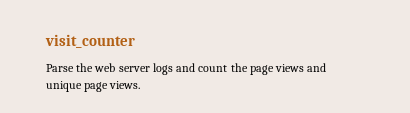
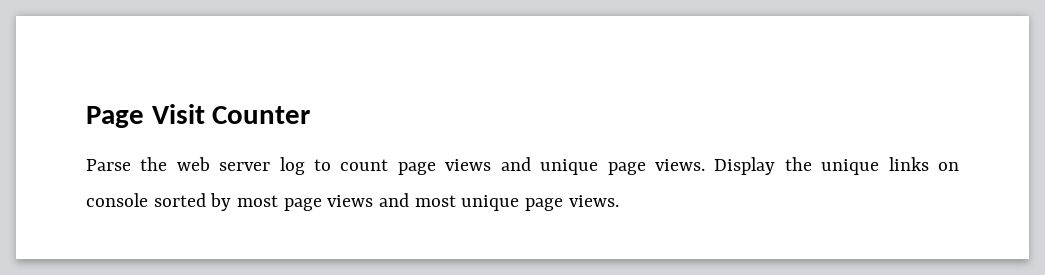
[45,34,135,48] visit_counter -> [86,104,311,128] Page Visit Counter
[152,63,248,75] logs and count the -> [279,157,389,175] log to count
(141, 85) none -> [714,157,959,175] [86,193,619,211] Display the unique links on console sorted by most page views and most unique page views.

